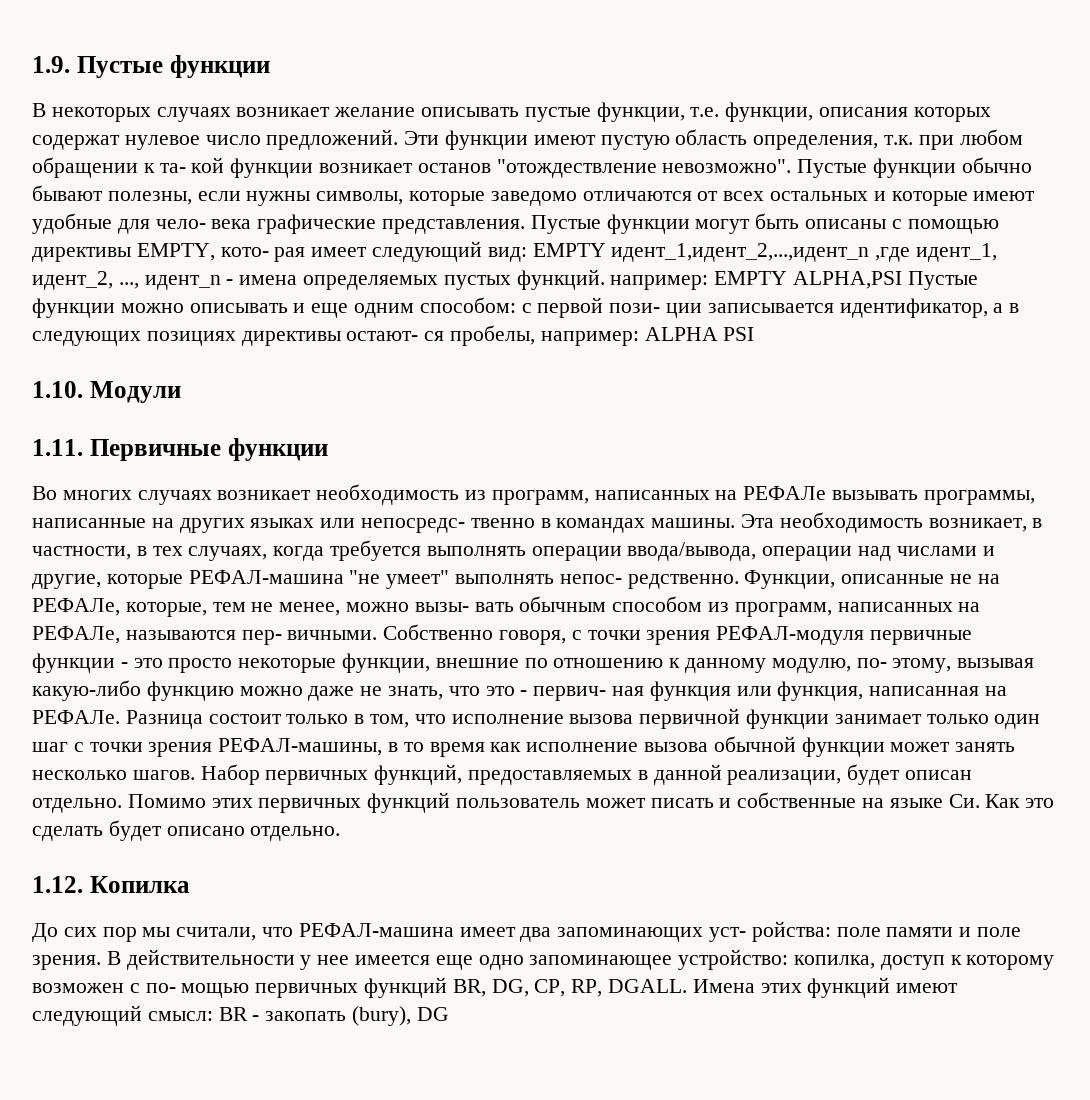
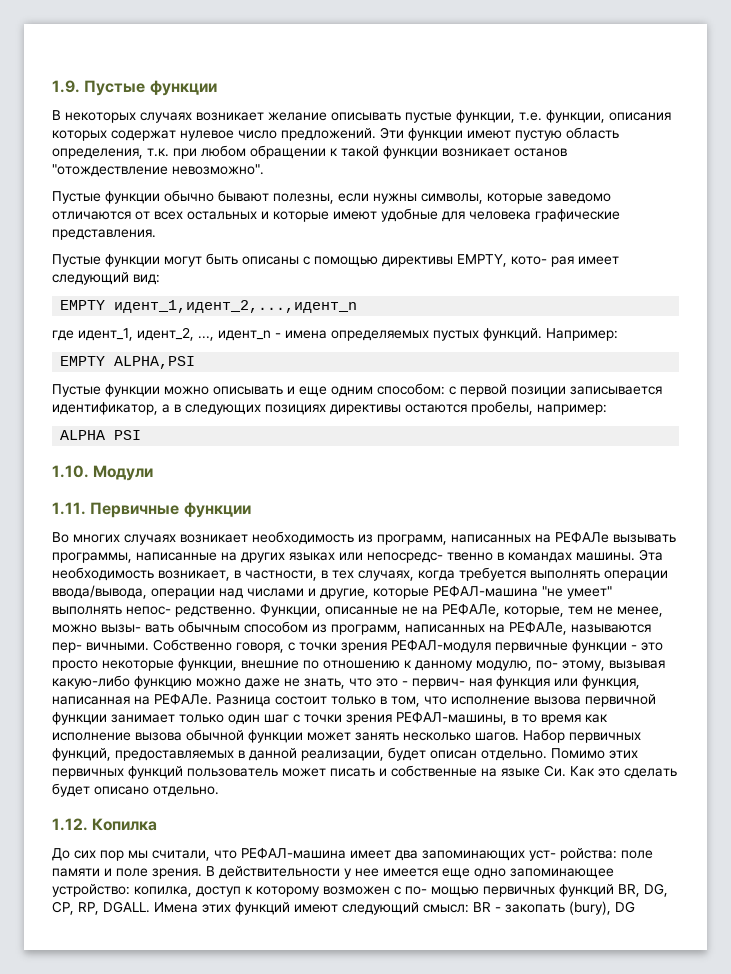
[159,157,225,173] та- кой -> [341,146,379,157] такой
(792, 166) none -> (264, 169) //
[155,219,252,229] чело- века -> [469,211,531,220] человека
(526, 226) none -> (156, 234) //
(527, 254) none -> (160, 279) //
[875,247,911,262] ,где -> [52,330,74,341] // где
[610,275,709,290] например: -> [546,328,618,341] Например: //
(903, 280) none -> (196, 362) //
[609,303,703,318] пози- ции -> [511,386,566,397] позиции
[346,331,445,341] остают- ся -> [405,404,467,413] остаются
(639, 338) none -> (607, 409) //

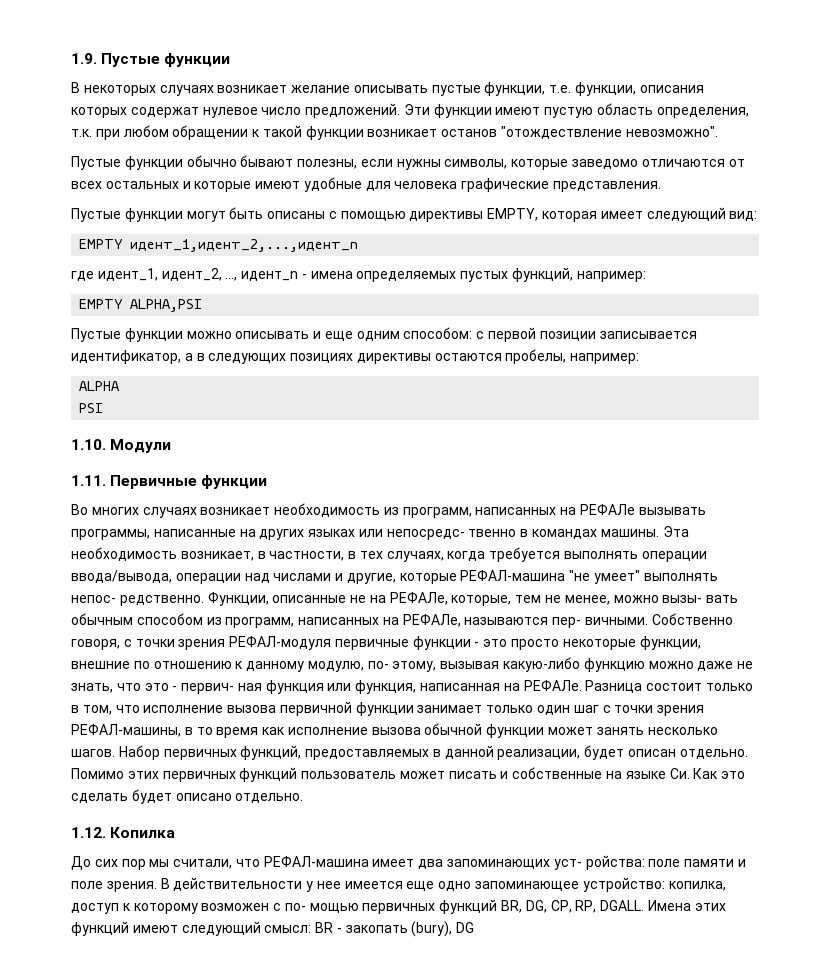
[511,256,574,267] кото- рая -> [542,211,598,222] которая
[483,328,618,341] функций. Например: -> [512,267,646,282] функций, например:
(106, 435) none -> (120, 386) //

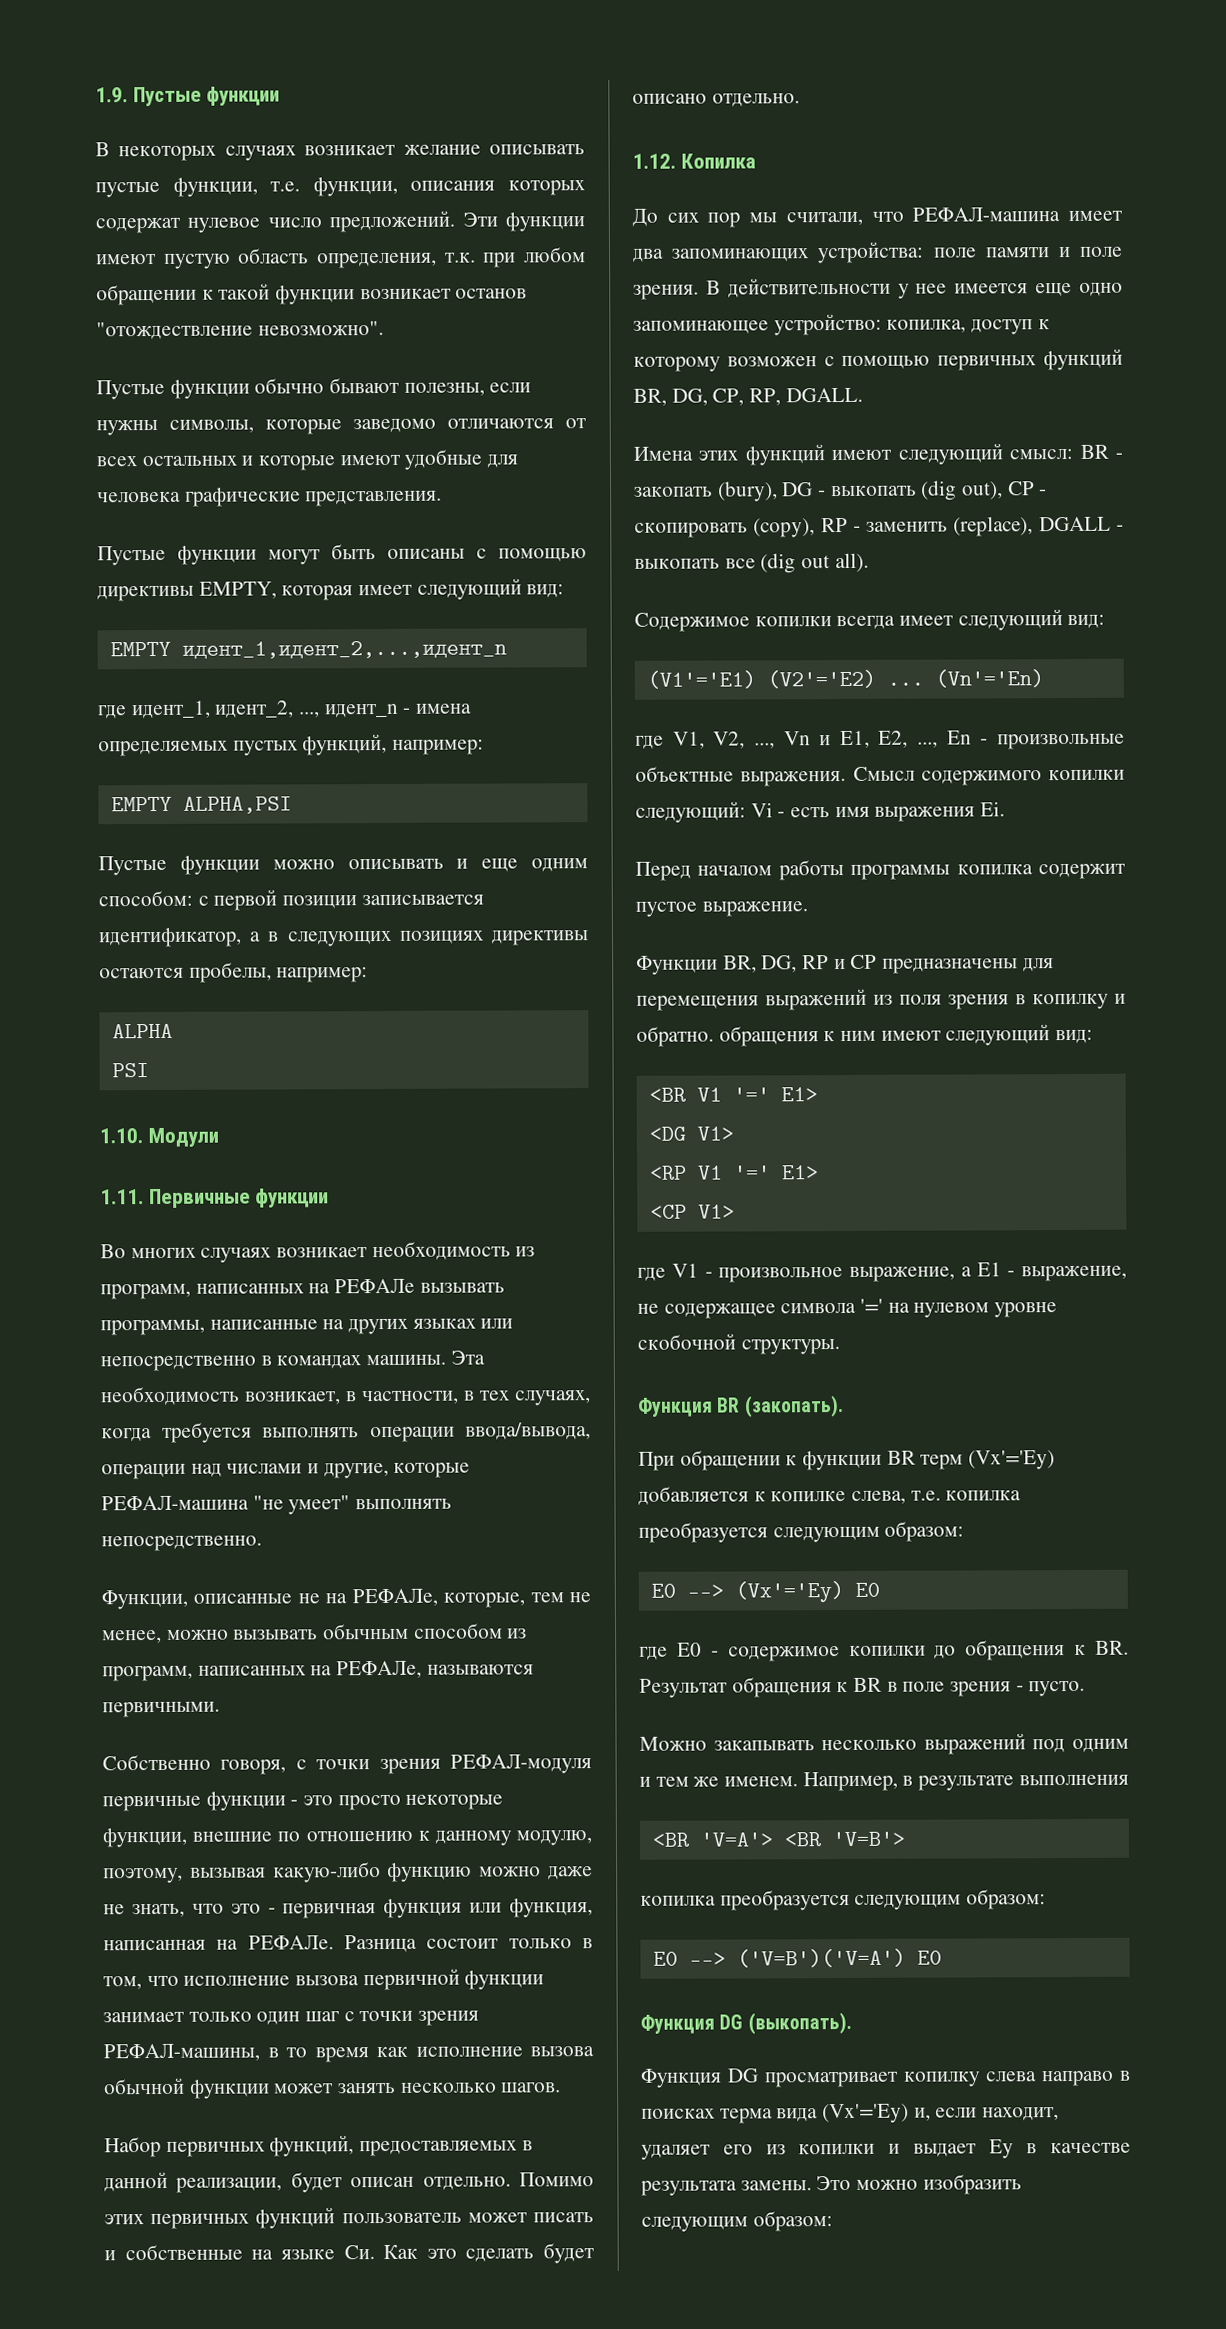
[386,529,517,540] непосредс- твенно -> [100,1355,256,1372] непосредственно
[71,595,204,606] непос- редственно. -> [101,1535,262,1552] непосредственно. //
[662,595,739,603] вызы- вать -> [233,1629,319,1640] вызывать
[552,617,649,628] пер- вичными. -> [102,1701,220,1718] первичными. //
[367,661,437,672] по- этому, -> [103,1867,183,1884] поэтому,
[181,683,262,694] первич- ная -> [282,1903,377,1919] первичная
(115, 753) none -> (562, 2087) //
[553,855,645,870] уст- ройства: -> [817,241,925,264] устройства:
[284,903,359,913] по- мощью -> [841,355,931,369] помощью
(645, 905) none -> (863, 395) //
(475, 927) none -> [818,480,1048,501] [634,516,1124,538] [634,552,869,574] [634,609,1106,632] [646,669,1044,689] [635,730,1125,750] [635,766,1125,787] [635,801,1006,823] [635,859,1125,881] [635,901,808,917] [636,954,1054,975] [636,988,1126,1011] [636,1024,1094,1047] [648,1087,818,1102] [648,1126,734,1141] [649,1165,819,1180] [649,1204,735,1219] [637,1262,1127,1283] [637,1298,1058,1319] [637,1333,840,1355] [638,1394,844,1418] [638,1450,1056,1471] [638,1486,1022,1505] [638,1521,965,1543] [650,1580,880,1603] [639,1640,1129,1662] [639,1677,1086,1698] [639,1733,1129,1755] [639,1771,1129,1792] [651,1831,905,1847] [640,1889,1047,1911] [652,1948,942,1968] [640,2011,852,2035] [640,2068,1131,2088] [641,2103,1060,2124] [641,2139,1131,2160] [640,2174,1022,2196] [641,2211,833,2232] - выкопать (dig out), СР - скопировать (copy), RР - заменить (replace), DGALL - выкопать все (dig out all). // Содержимое копилки всегда имеет следующий вид: // (V1'='E1) (V2'='E2) ... (Vn'='En) // где V1, V2, ..., Vn и E1, E2, ..., En - произвольные объектные выражения. Смысл содержимого копилки следующий: Vi - есть имя выражения Ei. // Перед началом работы программы копилка содержит пустое выражение. // Функции ВR, DG, RР и СР предназначены для перемещения выражений из поля зрения в копилку и обратно. обращения к ним имеют следующий вид: // <ВR V1 '=' E1> // <DG V1> // <RР V1 '=' E1> // <СР V1> // где V1 - произвольное выражение, а E1 - выражение, не содержащее символа '=' на нулевом уровне скобочной структуры. // Функция ВR (закопать). // При обращении к функции ВR терм (Vx'='Ey) добавляется к копилке слева, т.е. копилка преобразуется следующим образом: // E0 --> (Vx'='Ey) E0 // где E0 - содержимое копилки до обращения к ВR. Результат обращения к ВR в поле зрения - пусто. // Можно закапывать несколько выражений под одним и тем же именем. Например, в результате выполнения // <ВR 'V=A'> <ВR 'V=B'> // копилка преобразуется следующим образом: // E0 --> ('V=B')('V=A') E0 // Функция DG (выкопать). // Функция DG просматривает копилку слева направо в поисках терма вида (Vx'='Ey) и, если находит, удаляет его из копилки и выдает Ey в качестве результата замены. Это можно изобразить следующим образом:

